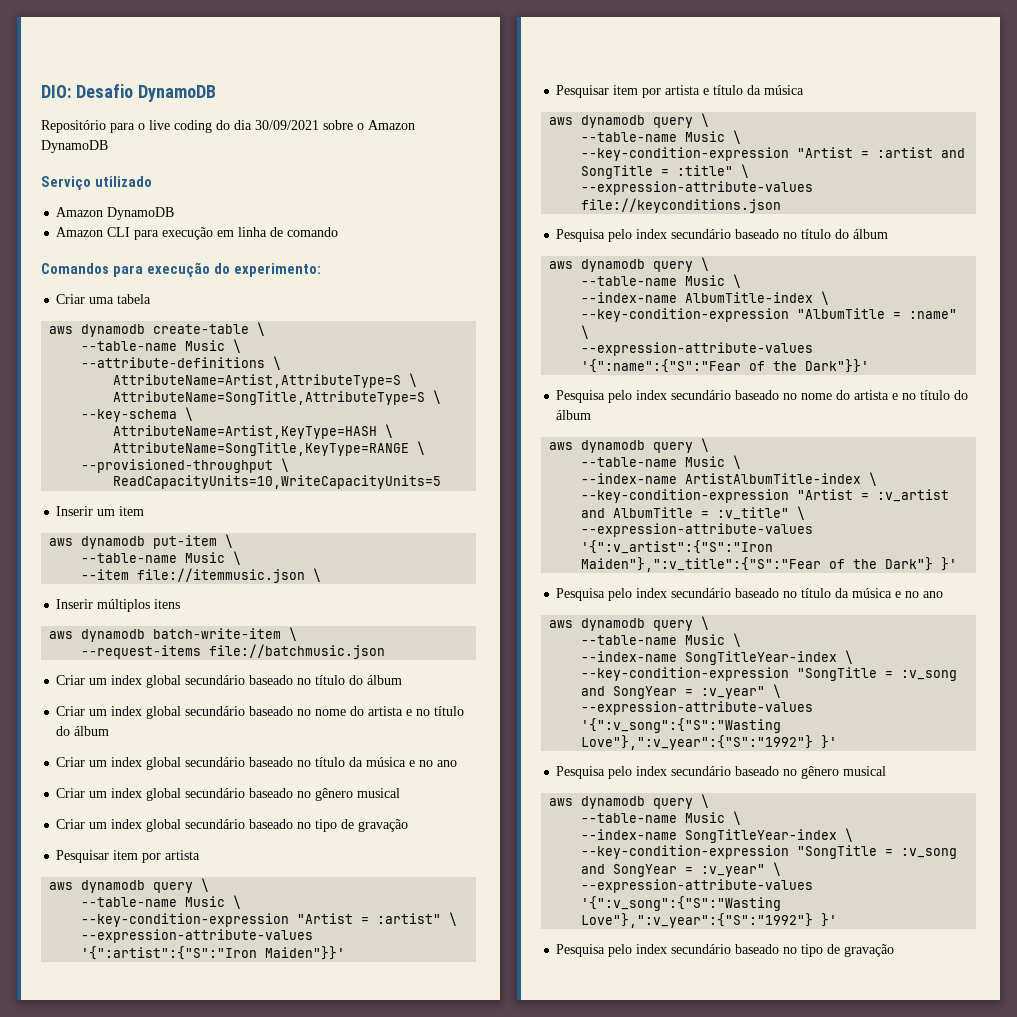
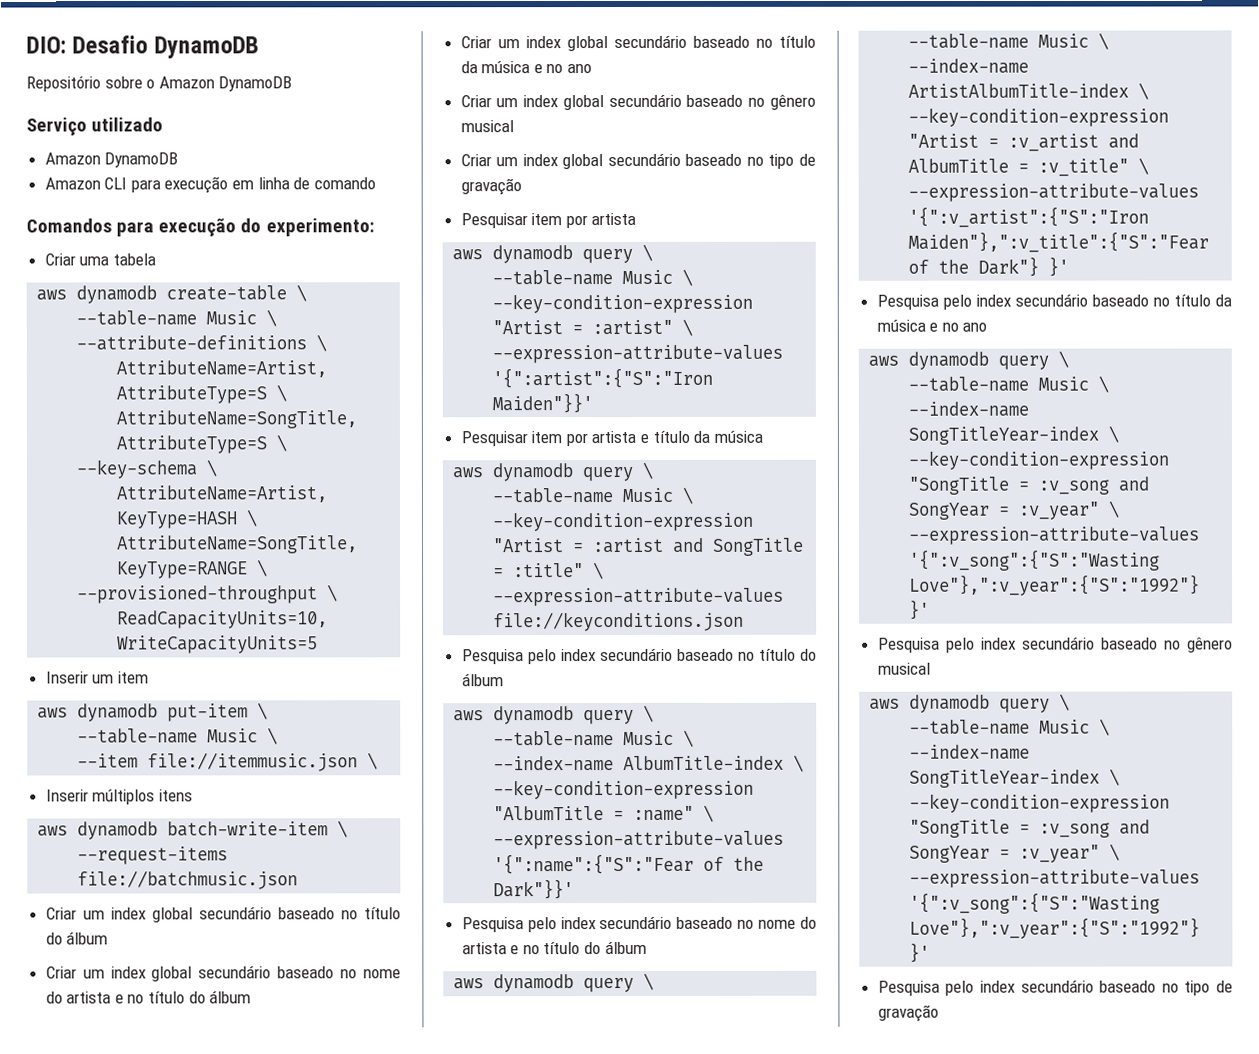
[110,120,319,133] para o live coding do dia 30/09/2021 -> (101, 83) none

